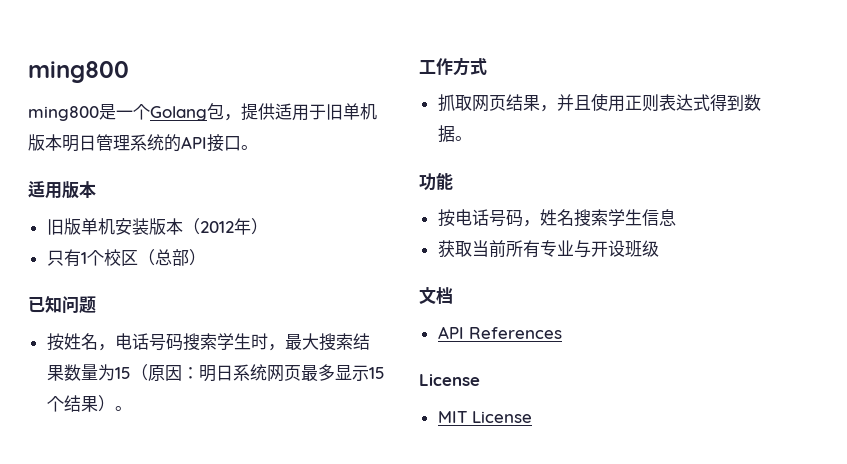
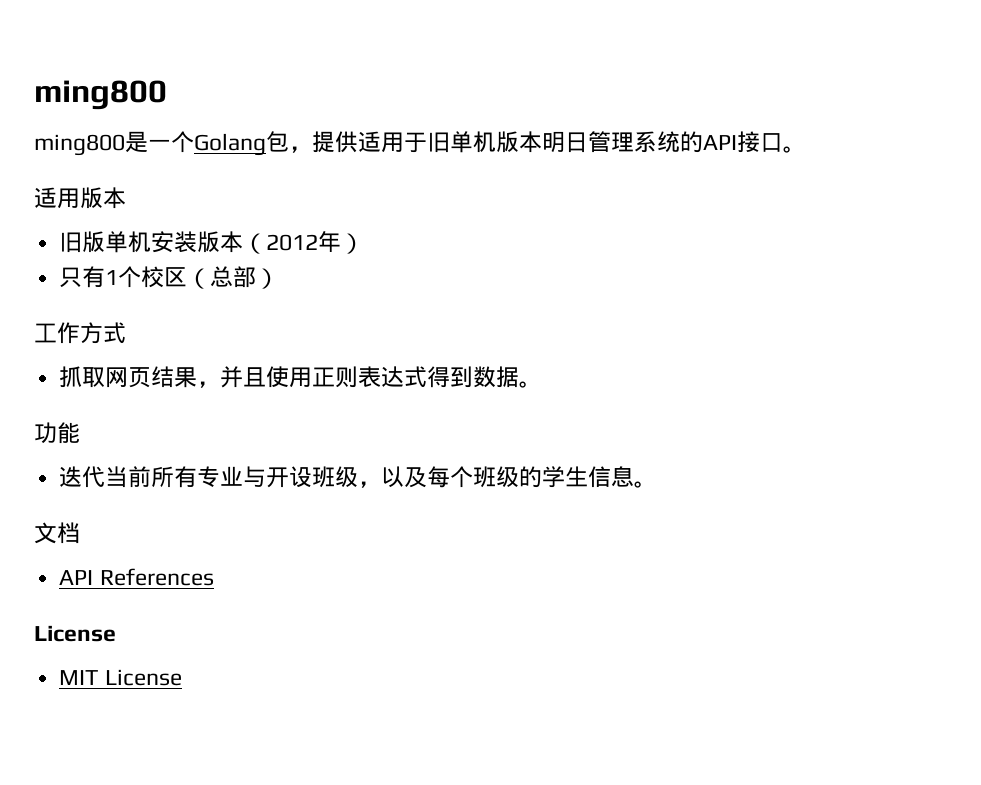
[28,296,96,314] [46,333,370,351] [46,364,385,382] [46,395,132,412] // 已知问题 // 按姓名，电话号码搜索学生时，最大搜索结果数量为15（原因：明日系统网页最多显示15个结果）。 -> (280, 278) none
[437,209,676,227] [437,240,472,258] 按电话号码，姓名搜索学生信息 // 获取 -> [59,466,106,488] 迭代
(659, 248) none -> [358,466,658,488] ，以及每个班级的学生信息。

